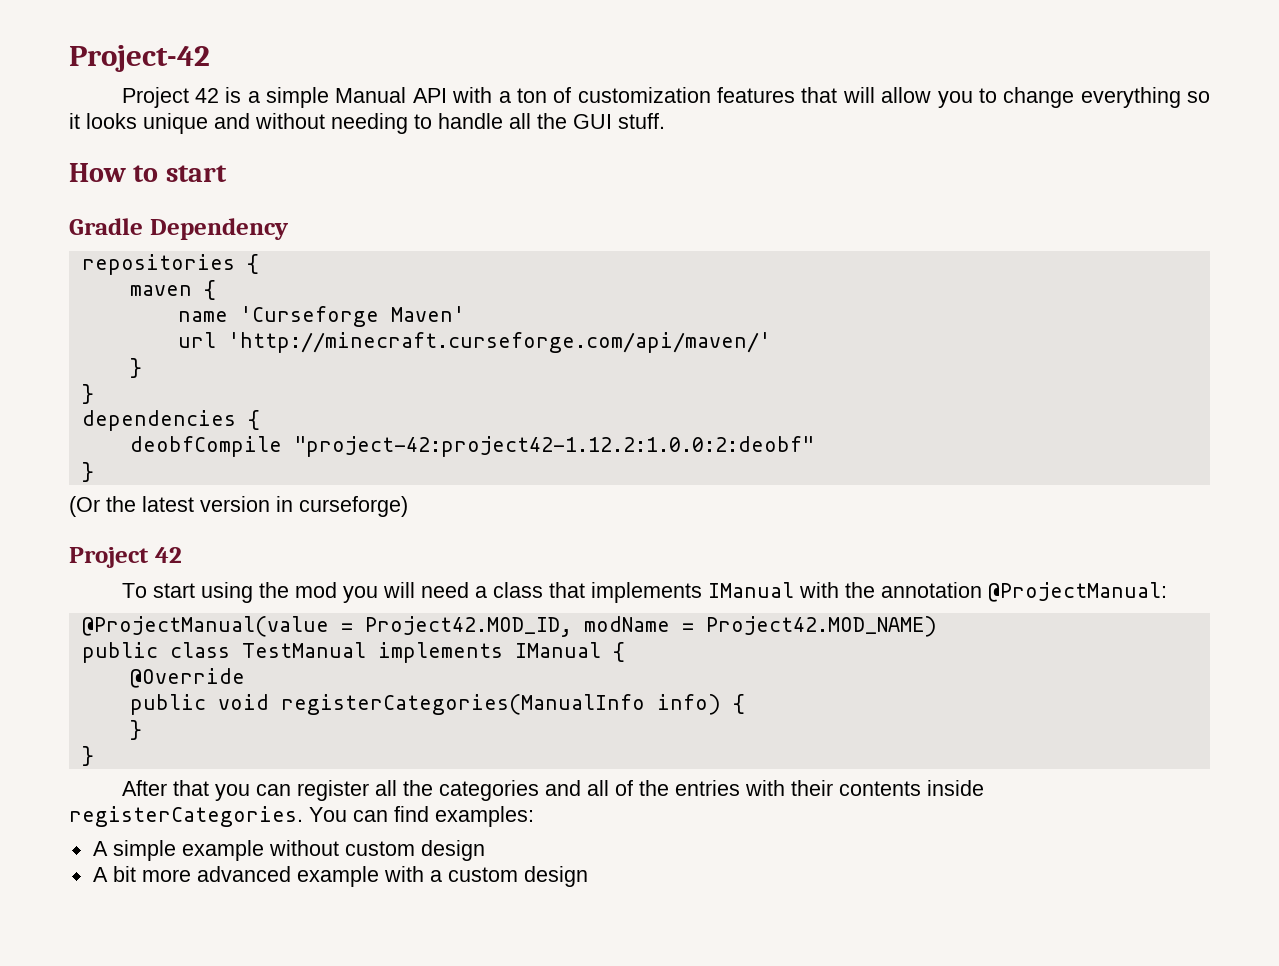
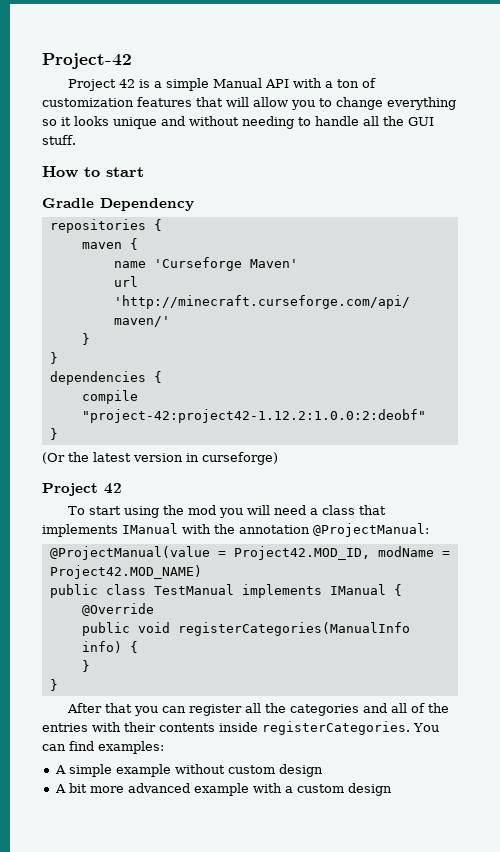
[129,436,282,457] deobfCompile -> [81,390,138,404] compile

